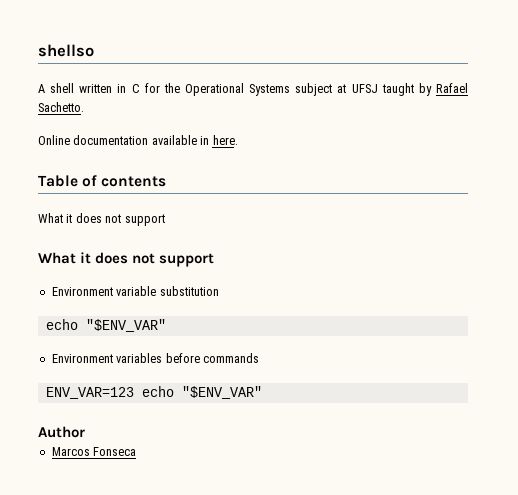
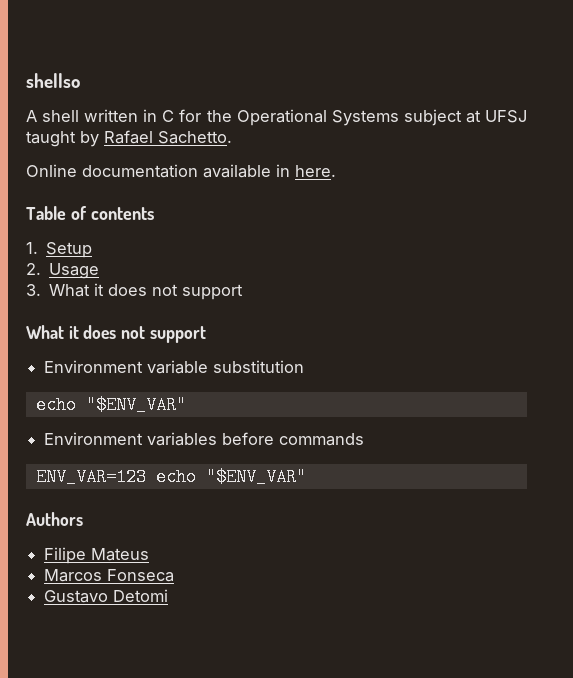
(167, 181) none -> [26,242,93,258] [26,263,100,279] [26,284,41,296] 1. Setup // 2. Usage // 3.
[38,426,85,438] Author -> [26,512,83,526] [44,547,150,564] Authors // Filipe Mateus
(137, 451) none -> [44,589,169,603] // Gustavo Detomi

